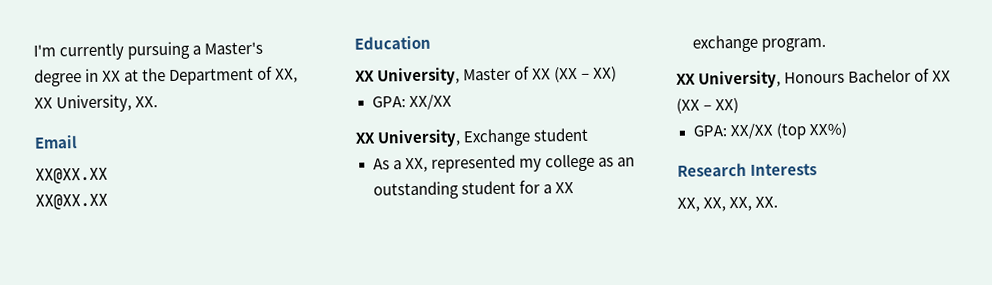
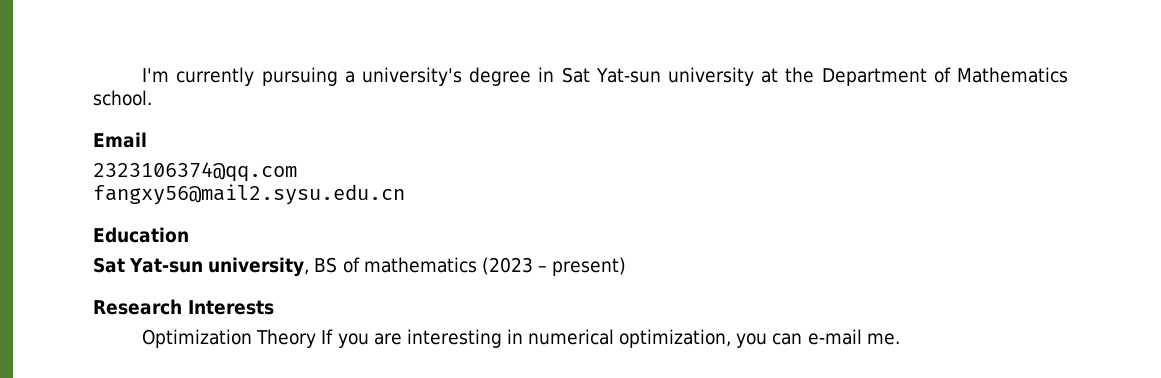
[204,41,264,55] Master's -> [361,67,462,86] university's
[102,70,122,82] XX -> [561,67,754,86] Sat Yat-sun university
[275,68,299,83] [34,94,159,113] XX, XX University, XX. -> [956,67,1068,83] [93,90,152,106] Mathematics school.
[35,167,108,184] [35,193,108,210] XX@XX.XX // XX@XX.XX -> [93,162,297,182] [93,184,405,205] 2323106374@qq.com // fangxy56@mail2.sysu.edu.cn
[355,65,618,86] [371,94,452,111] [355,127,589,148] [372,153,635,173] [372,180,574,200] [691,34,826,53] [676,68,952,89] [676,97,740,114] [692,121,847,140] [677,162,818,177] [677,196,779,212] XX University, Master of XX (XX – XX) // GPA: XX/XX // XX University, Exchange student // As a XX, represented my college as an outstanding student for a XX exchange program. // XX University, Honours Bachelor of XX (XX – XX) // GPA: XX/XX (top XX%) // Research Interests // XX, XX, XX, XX. -> [93,257,627,277] [93,299,274,315] [142,329,900,348] Sat Yat-sun university, BS of mathematics (2023 – present) // Research Interests // Optimization Theory If you are interesting in numerical optimization, you can e-mail me.

